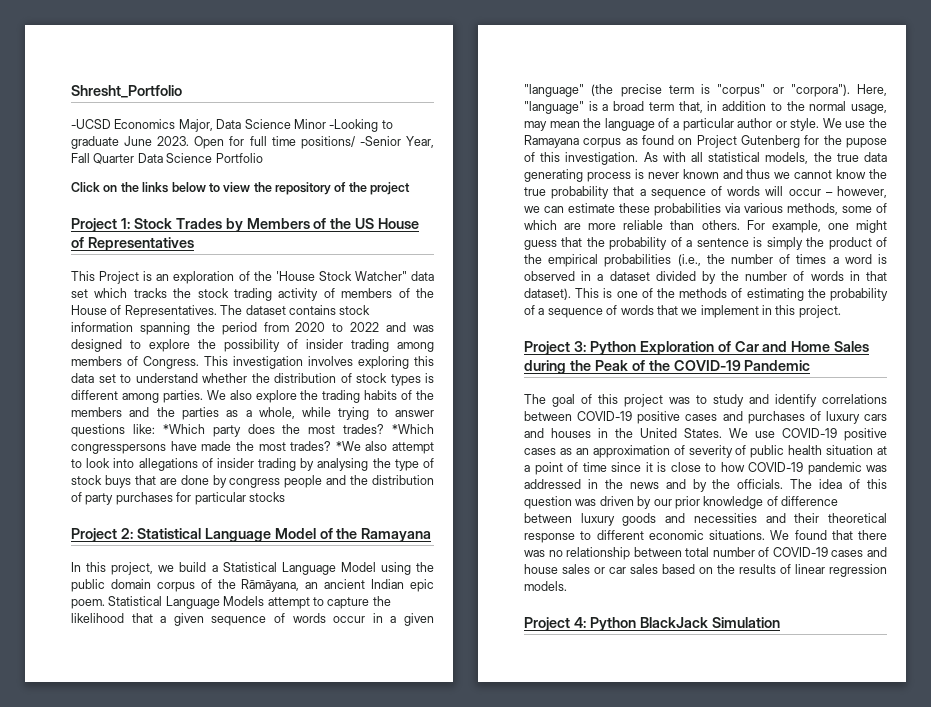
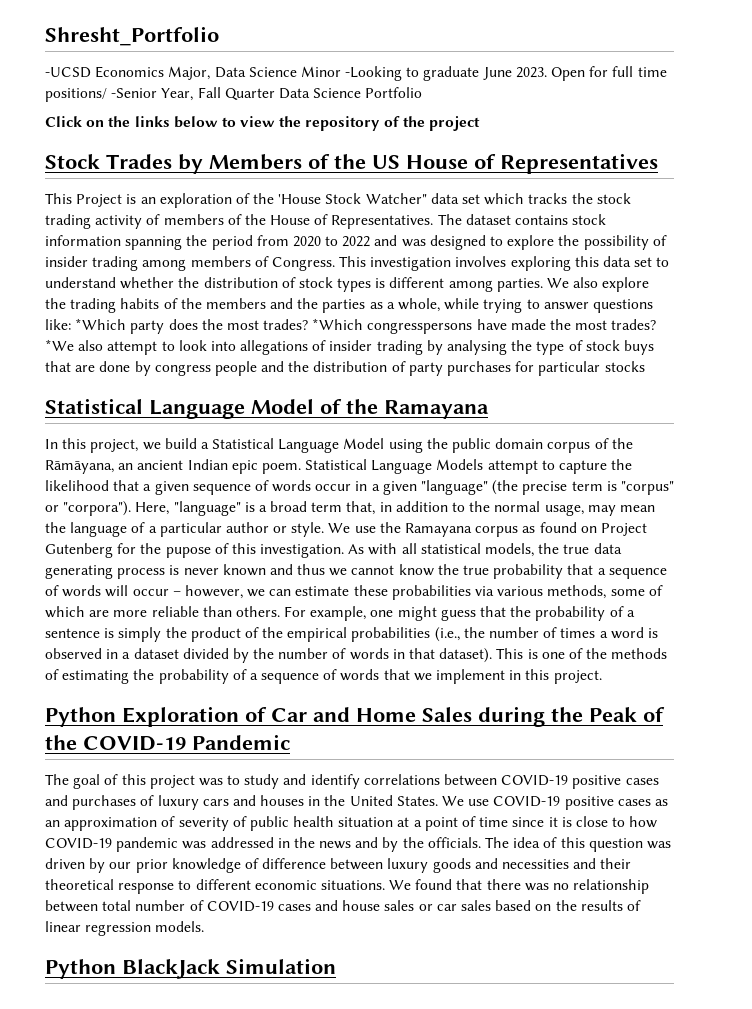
[71,218,130,232] Project 1: -> (481, 123) none
[71,528,133,542] Project 2: -> (645, 366) none
[524,341,586,355] Project 3: -> (602, 677) none
[524,617,586,631] Project 4: -> (205, 926) none

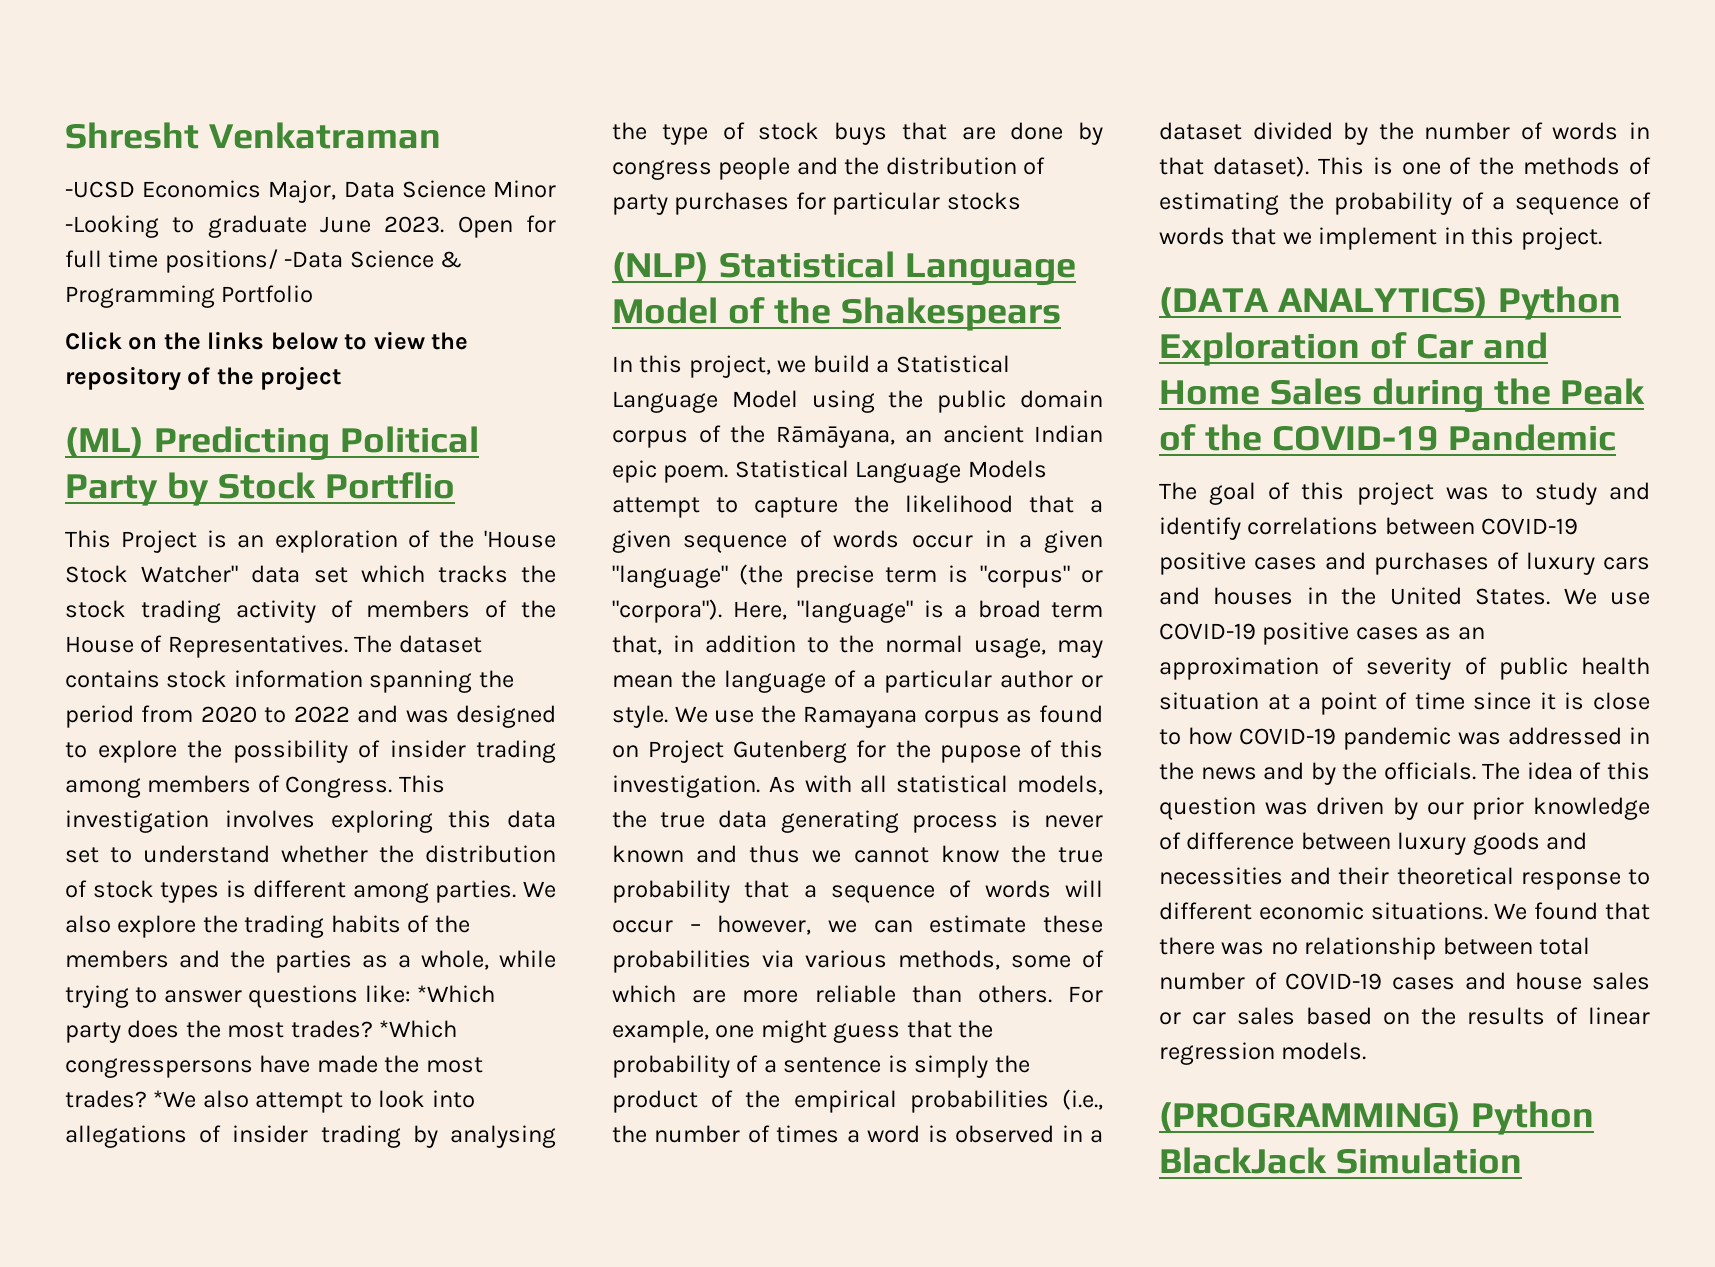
[45,26,219,46] Shresht_Portfolio -> [65,122,441,149] Shresht Venkatraman
[111,87,362,101] -Senior Year, Fall Quarter Data Science -> [284,250,463,268] [65,285,215,308] -Data Science & Programming
[45,153,658,174] Stock Trades by Members of the US House of Representatives -> [65,426,479,461] [65,472,455,506] (ML) Predicting Political Party by Stock Portflio
(645, 366) none -> [612,252,709,282] (NLP)
[384,400,489,419] Ramayana -> [840,297,1061,331] Shakespears
(602, 677) none -> [1159,287,1488,317] (DATA ANALYTICS)
(205, 926) none -> [1159,1102,1461,1132] (PROGRAMMING)

